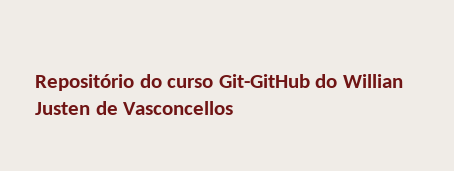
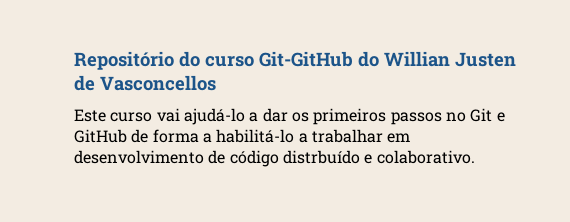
(234, 108) none -> [74,108,505,125] [74,129,411,143] [74,150,475,167] // Este curso vai ajudá-lo a dar os primeiros passos no Git e GitHub de forma a habilitá-lo a trabalhar em desenvolvimento de código distrbuído e colaborativo.

